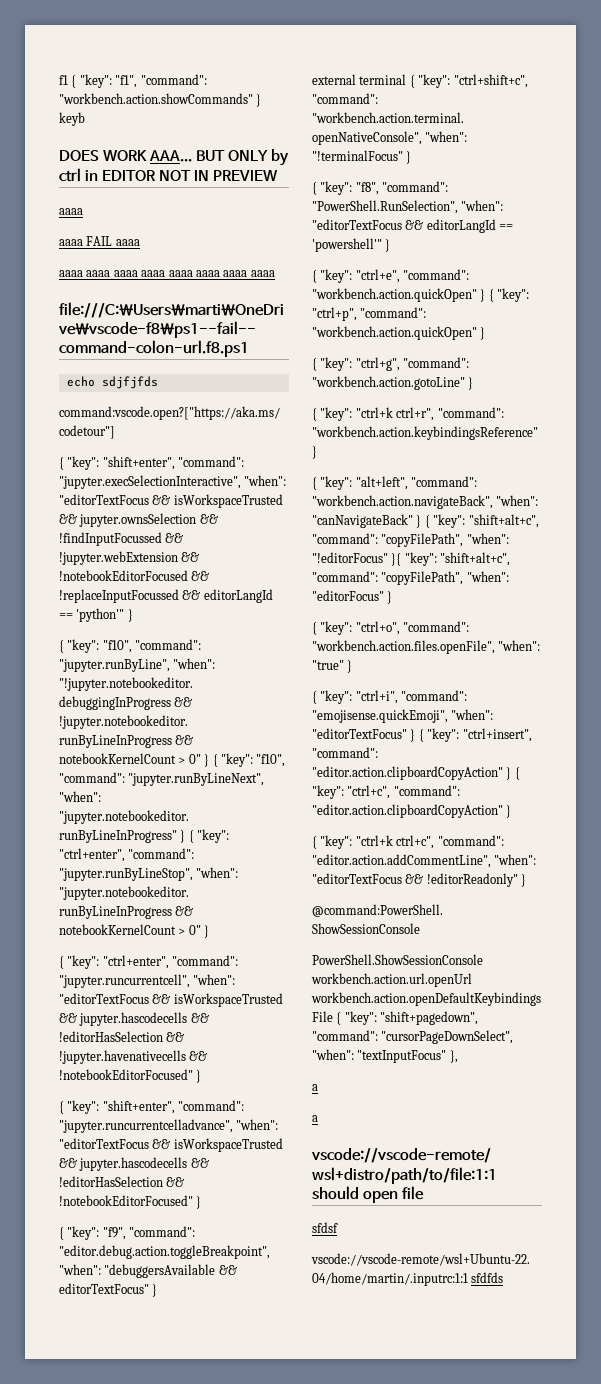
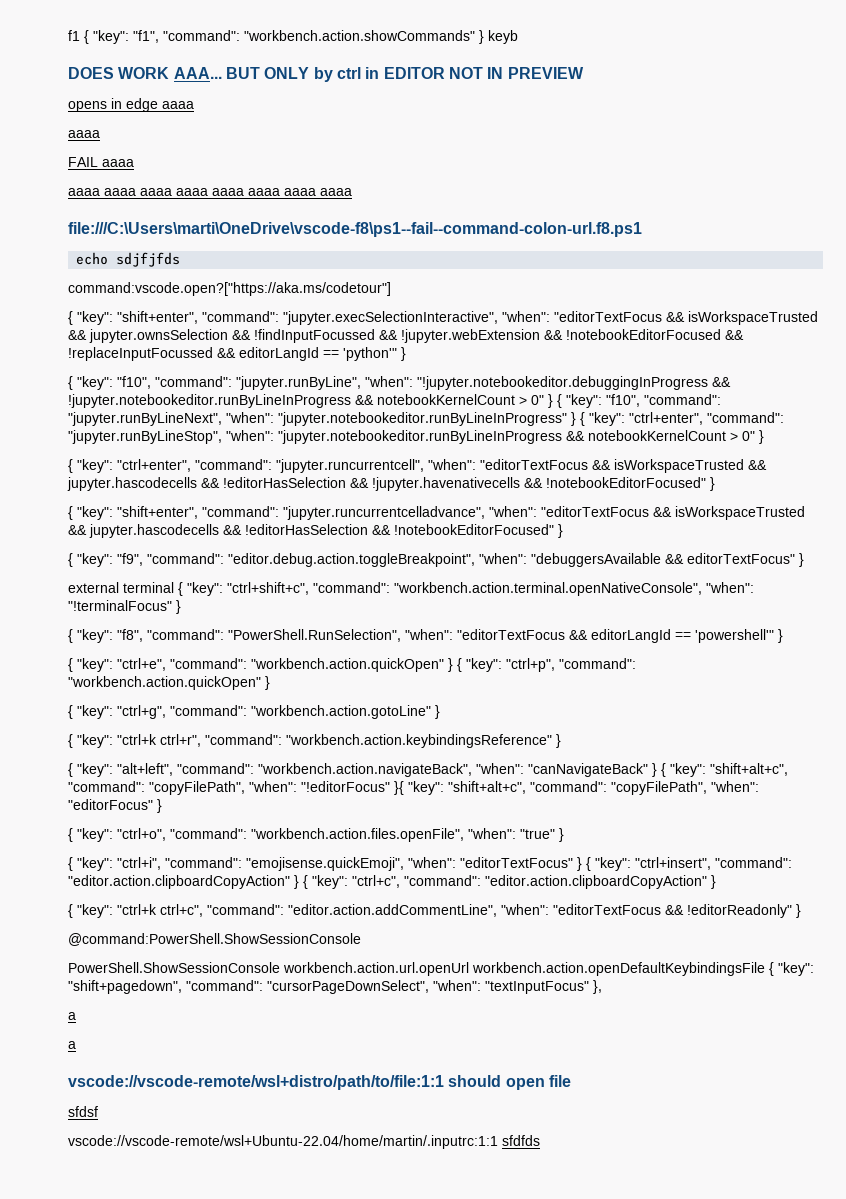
[59,208,83,215] [59,239,83,246] aaaa // aaaa -> [68,98,194,112] [68,130,100,138] opens in edge aaaa // aaaa //

